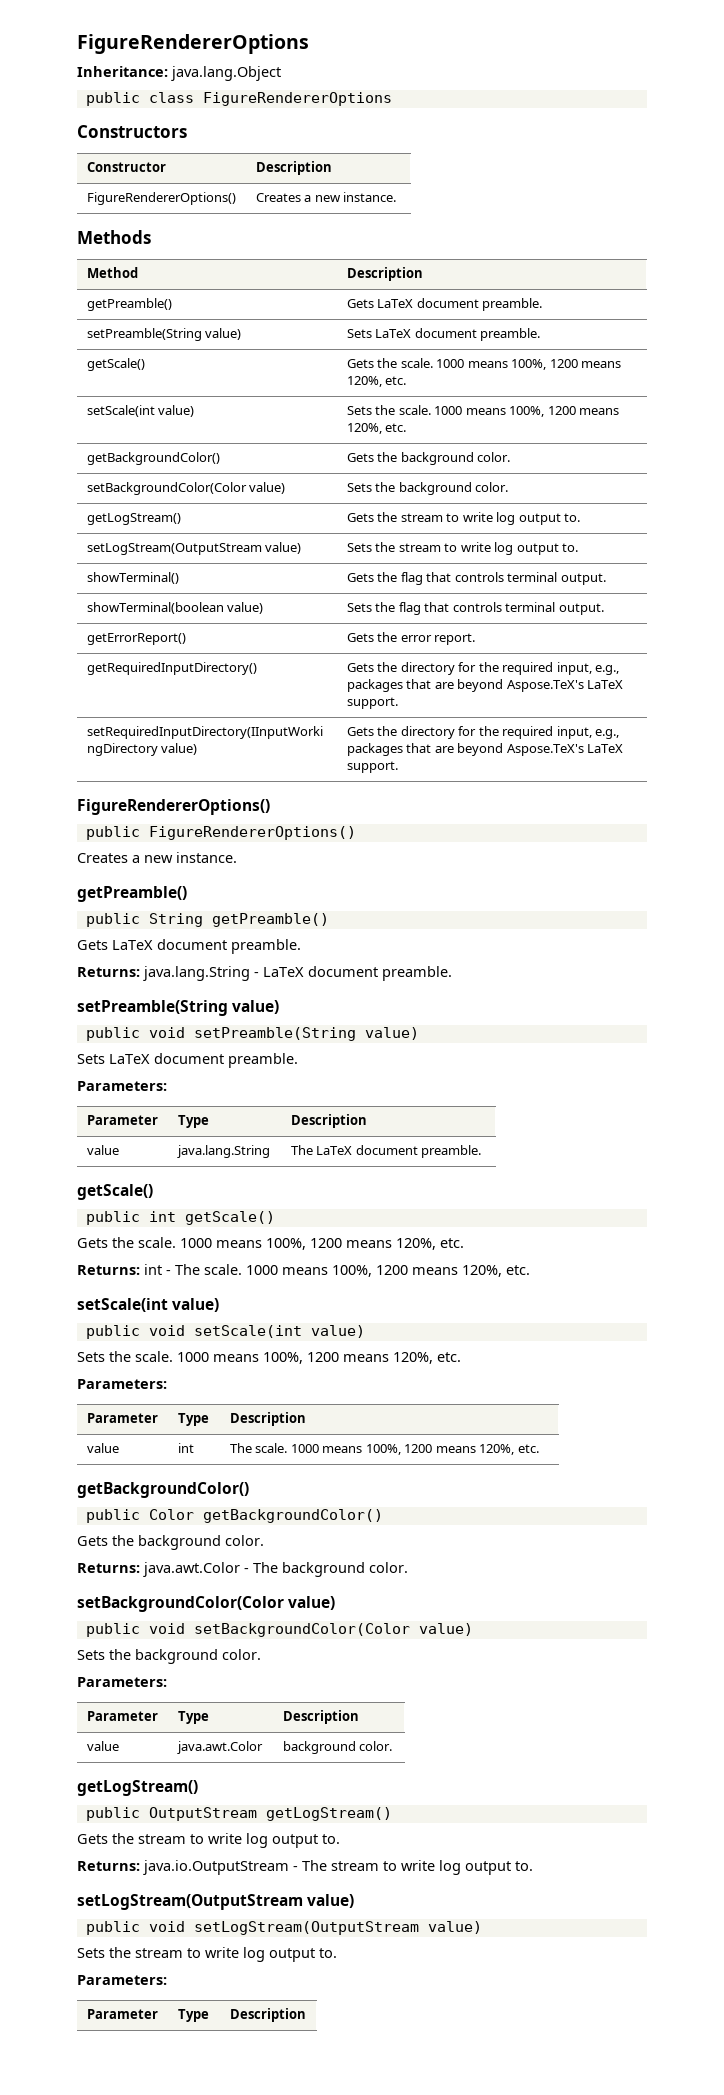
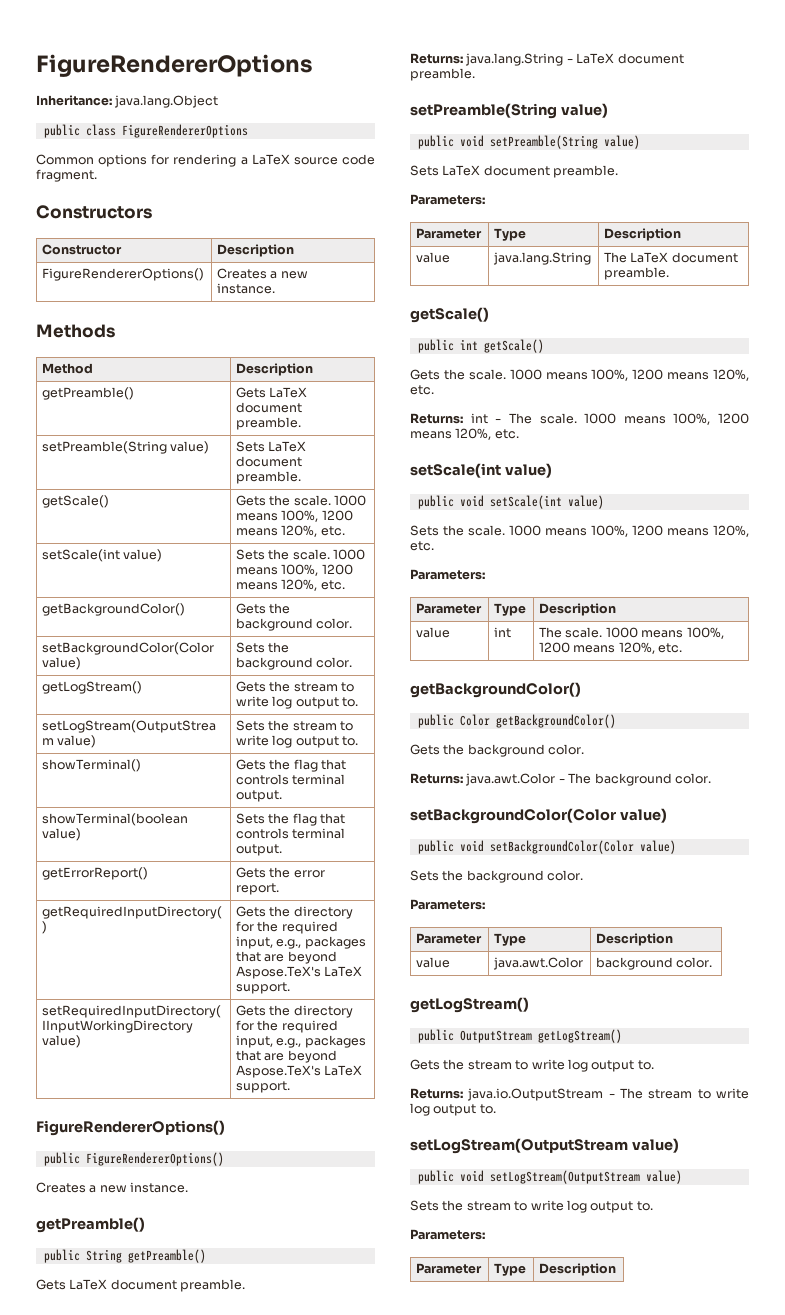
(392, 99) none -> [36,154,375,167] [36,169,97,182] // Common options for rendering a LaTeX source code fragment.

